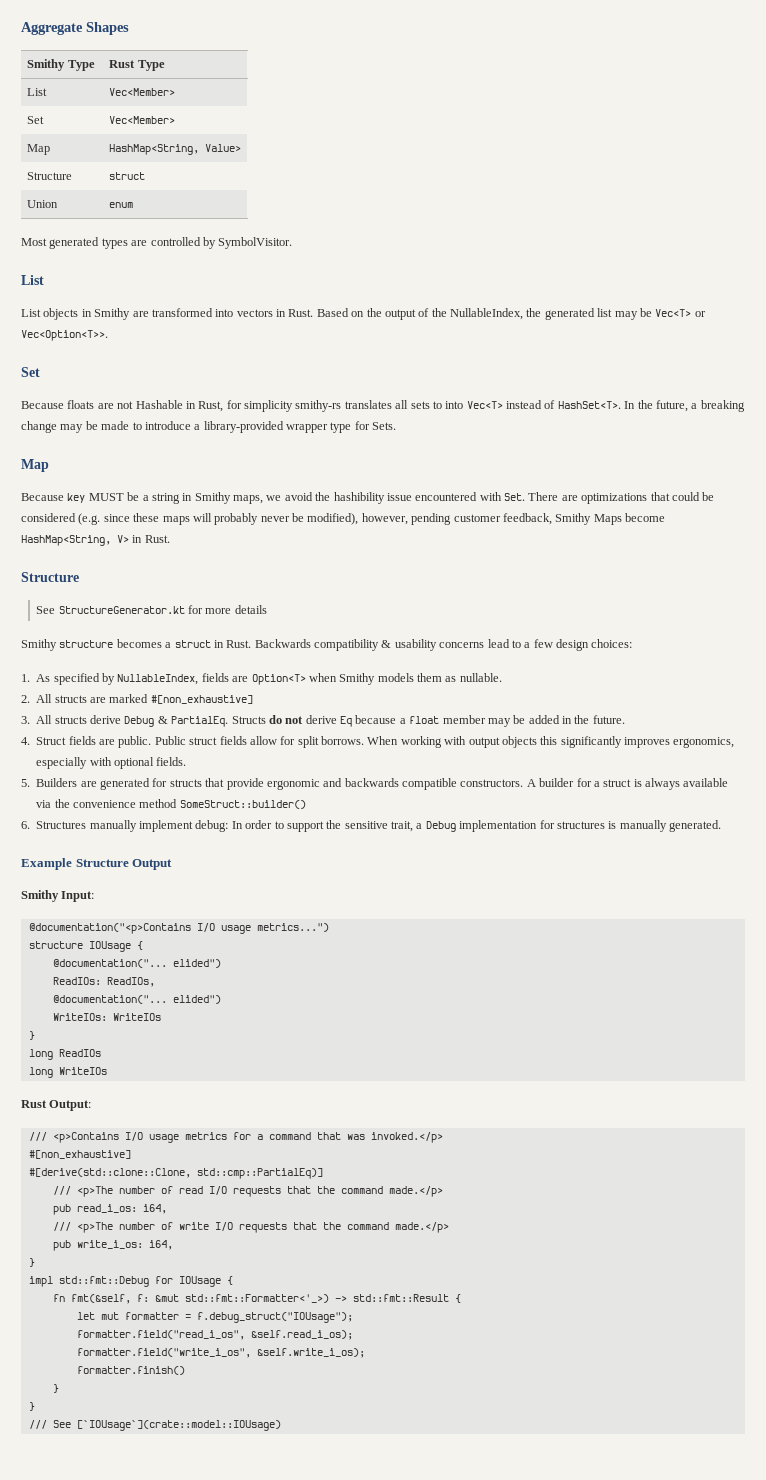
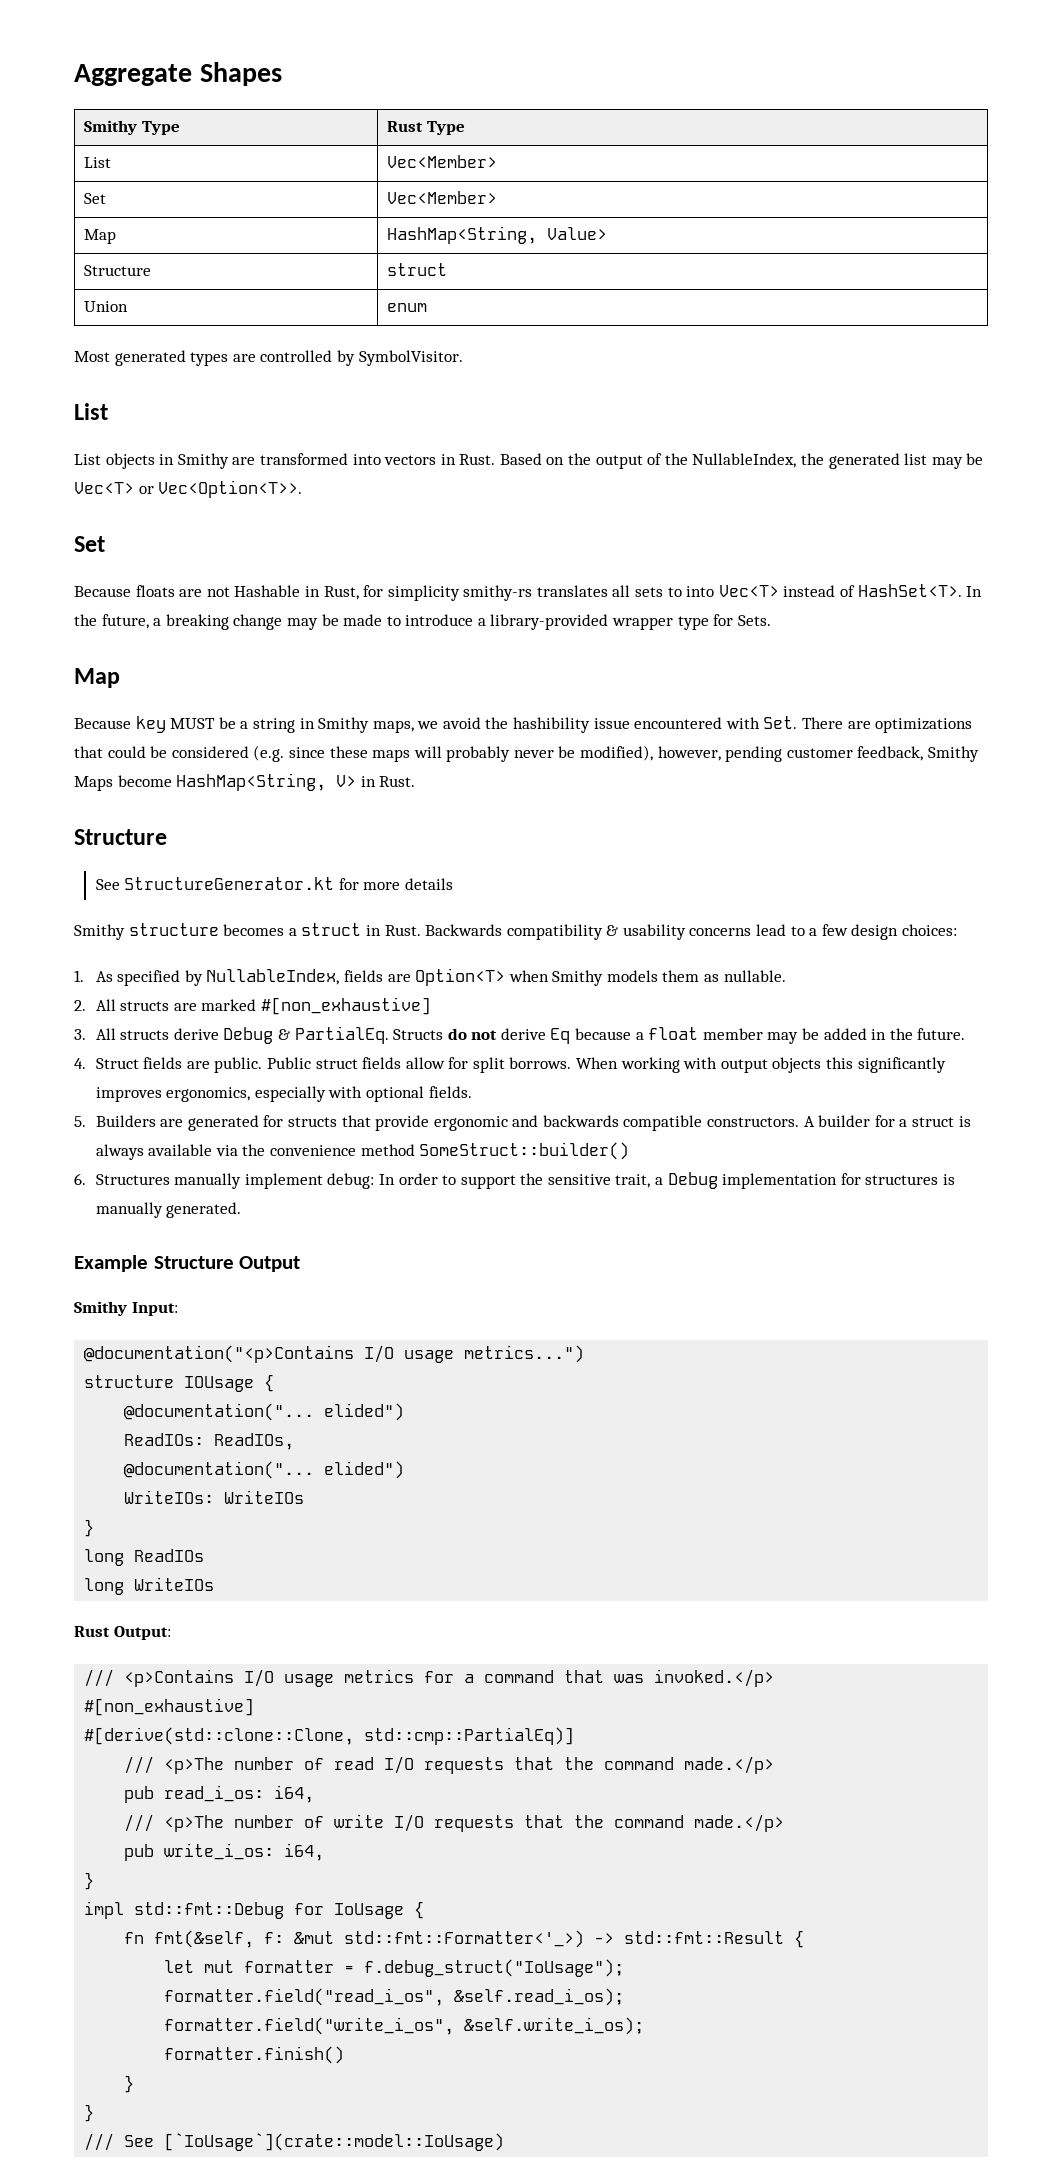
[178,1276,221,1287] IOUsage -> [334,1903,405,1919] IoUsage
[196,1312,353,1323] f.debug_struct("IOUsage"); -> [364,1959,625,1977] f.debug_struct("IoUsage");
[76,1420,281,1431] [`IOUsage`](crate::model::IOUsage) -> [164,2133,505,2151] [`IoUsage`](crate::model::IoUsage)

